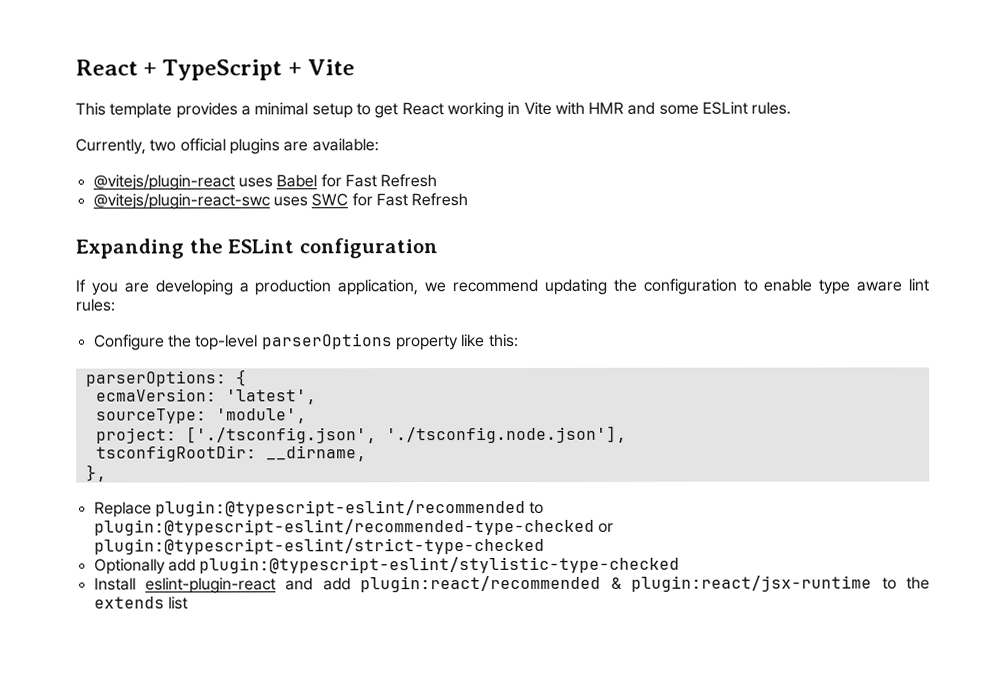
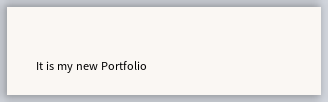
[75,59,355,81] [75,101,792,119] [75,138,379,155] [92,174,438,191] [92,193,469,210] [75,238,438,259] [75,278,929,296] [75,298,115,312] [92,333,519,351] [85,369,247,387] [95,388,317,405] [95,408,307,424] [95,425,627,444] [95,445,367,462] [85,464,107,482] [93,499,545,518] [93,518,614,536] [93,537,545,555] [93,556,681,575] [93,575,930,594] [93,596,188,610] React + TypeScript + Vite // This template provides a minimal setup to get React working in Vite with HMR and some ESLint rules. // Currently, two official plugins are available: // @vitejs/plugin-react uses Babel for Fast Refresh // @vitejs/plugin-react-swc uses SWC for Fast Refresh // Expanding the ESLint configuration // If you are developing a production application, we recommend updating the configuration to enable type aware lint rules: // Configure the top-level parserOptions property like this: // parserOptions: { // ecmaVersion: 'latest', // sourceType: 'module', // project: ['./tsconfig.json', './tsconfig.node.json'], // tsconfigRootDir: __dirname, // }, // Replace plugin:@typescript-eslint/recommended to plugin:@typescript-eslint/recommended-type-checked or plugin:@typescript-eslint/strict-type-checked // Optionally add plugin:@typescript-eslint/stylistic-type-checked // Install eslint-plugin-react and add plugin:react/recommended & plugin:react/jsx-runtime to the extends list -> [36,61,147,73] It is my new Portfolio

